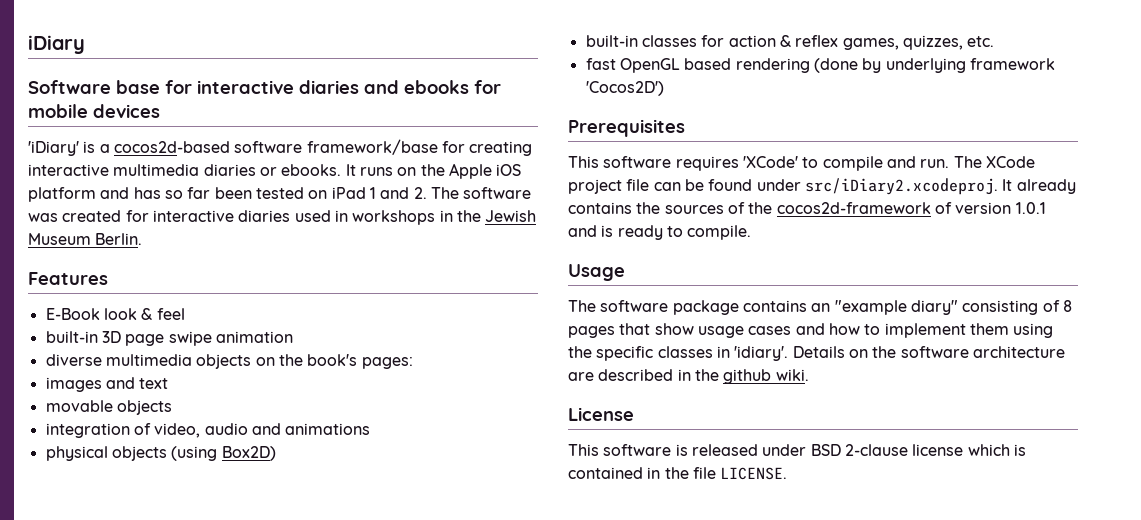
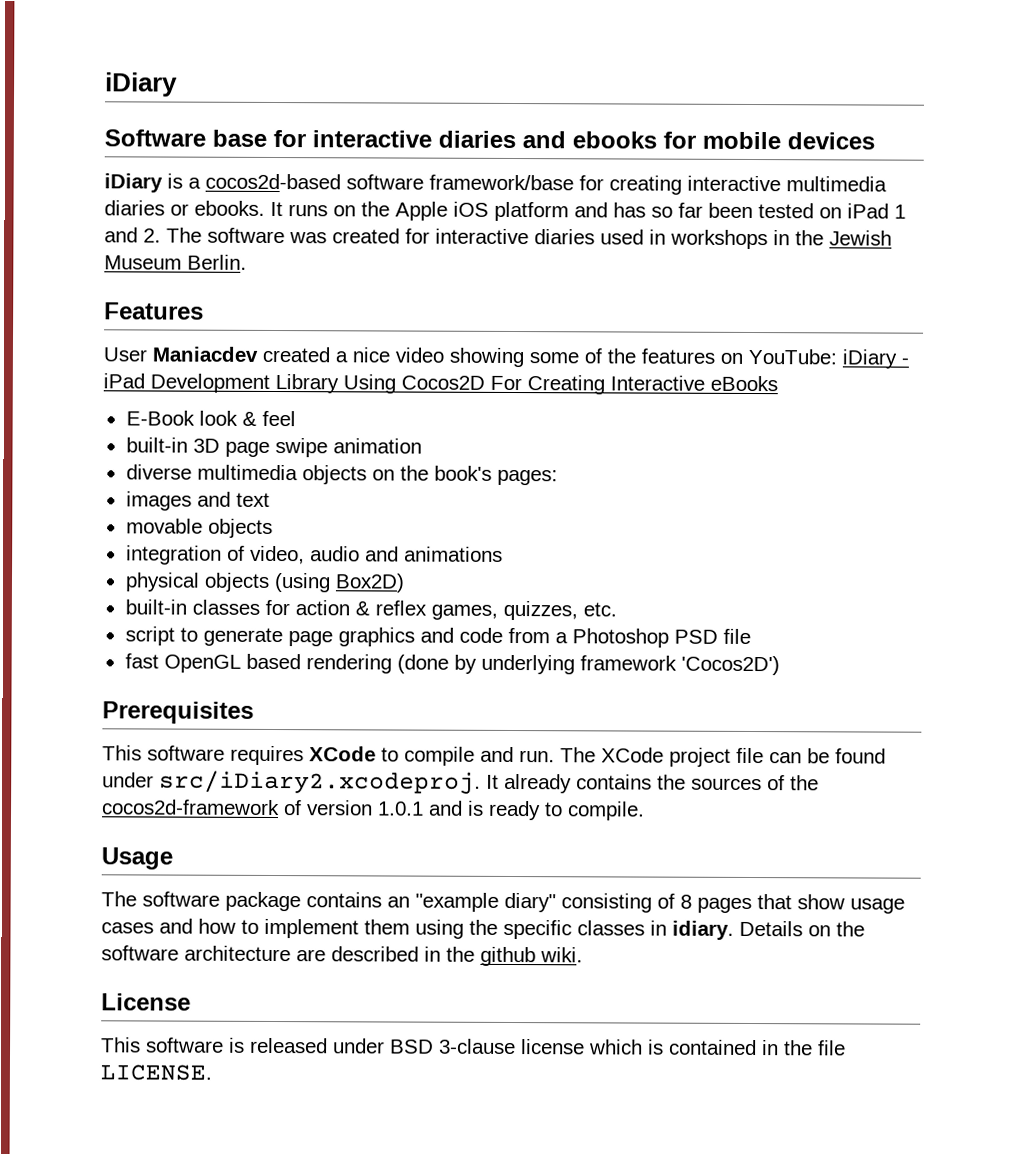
[28,141,79,156] 'iDiary' -> [104,173,163,193] iDiary
(108, 278) none -> [103,346,909,369] [103,373,778,395] // User Maniacdev created a nice video showing some of the features on YouTube: iDiary - iPad Development Library Using Cocos2D For Creating Interactive eBooks
(995, 41) none -> [124,626,751,648] // script to generate page graphics and code from a Photoshop PSD file
[742,156,798,168] 'XCode' -> [309,746,376,762] XCode
[734,346,789,361] 'idiary'. -> [672,920,734,940] idiary.
[844,444,908,456] 2-clause -> [439,1038,516,1055] 3-clause

